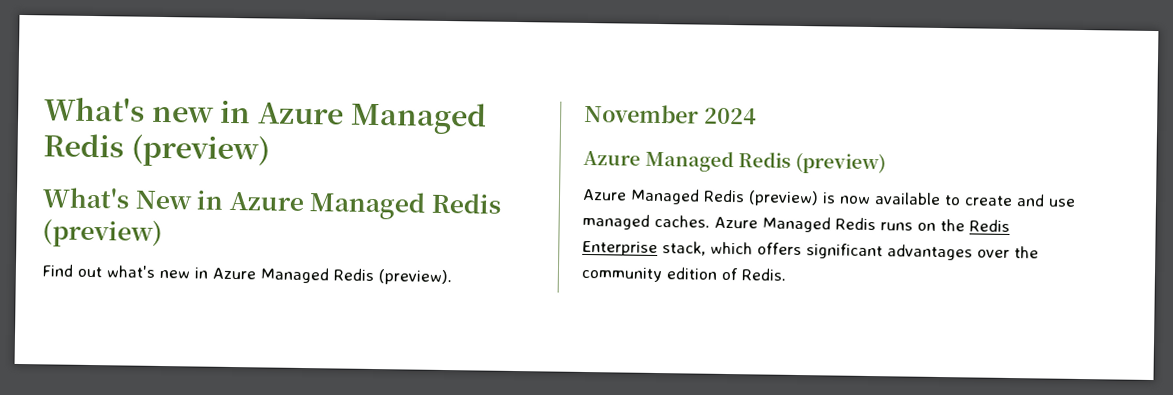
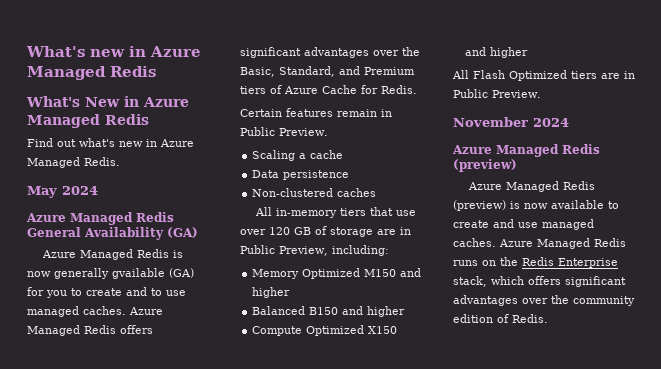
[130,133,270,168] (preview) -> (156, 71) none
[42,218,163,249] (preview) -> (149, 119) none
[333,268,452,286] Redis (preview). -> [84,157,120,166] [27,186,98,198] [26,212,174,225] [27,227,198,240] [42,249,184,260] [27,268,194,279] [27,287,186,298] [27,306,163,317] [27,325,153,336] [240,47,420,58] [240,66,415,77] [240,85,417,94] [240,108,392,117] [240,127,328,136] [252,150,344,161] [252,170,350,180] [252,188,377,197] [255,207,417,218] [240,226,411,237] [240,245,389,256] [252,268,422,279] [252,287,291,298] [252,306,406,317] [252,325,398,336] [465,47,529,58] [452,70,635,81] [453,89,541,98] Redis. // May 2024 // Azure Managed Redis General Availability (GA) // Azure Managed Redis is now generally gvailable (GA) for you to create and to use managed caches. Azure Managed Redis offers significant advantages over the Basic, Standard, and Premium tiers of Azure Cache for Redis. // Certain features remain in Public Preview. // Scaling a cache // Data persistence // Non-clustered caches // All in-memory tiers that use over 120 GB of storage are in Public Preview, including: // Memory Optimized M150 and higher // Balanced B150 and higher // Compute Optimized X150 and higher // All Flash Optimized tiers are in Public Preview.

